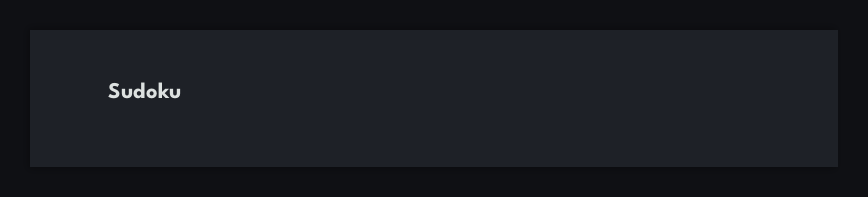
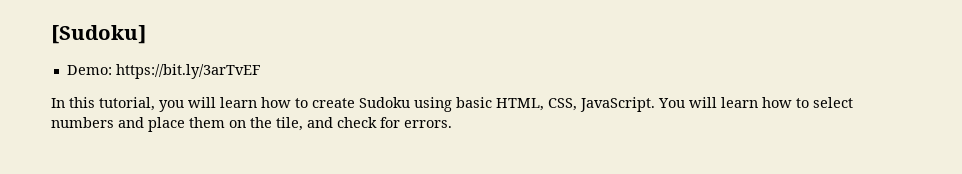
[108,82,181,99] Sudoku -> [51,25,146,44] [66,64,261,79] [51,97,853,112] [51,117,452,132] [Sudoku] // Demo: https://bit.ly/3arTvEF // In this tutorial, you will learn how to create Sudoku using basic HTML, CSS, JavaScript. You will learn how to select numbers and place them on the tile, and check for errors.

